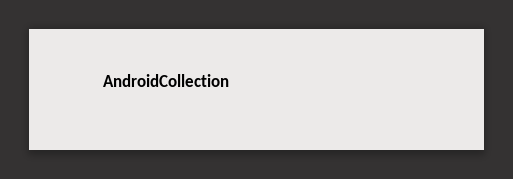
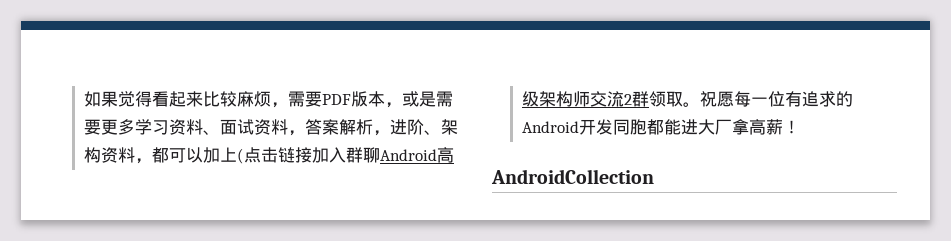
(103, 80) none -> [83,91,453,108] [83,119,458,136] [83,147,454,164] [521,91,853,107] [521,119,800,135] 如果觉得看起来比较麻烦，需要PDF版本，或是需要更多学习资料、面试资料，答案解析，进阶、架构资料，都可以加上(点击链接加入群聊Android高级架构师交流2群领取。祝愿每一位有追求的Android开发同胞都能进大厂拿高薪！ //

